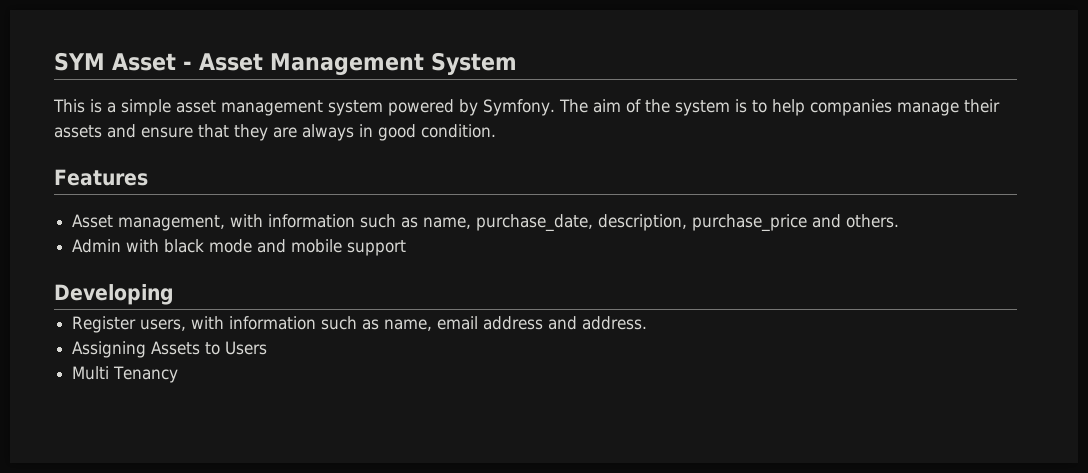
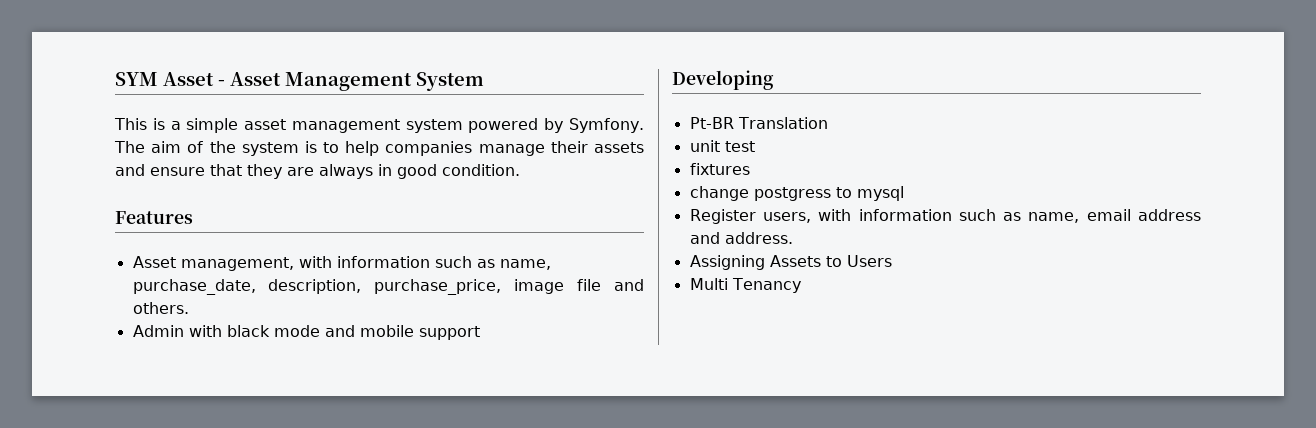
[692,214,808,232] purchase_price -> [374,279,602,295] purchase_price, image file
(174, 294) none -> [689,117,828,129] [689,140,755,152] [689,163,750,175] [689,186,904,201] // Pt-BR Translation // unit test // fixtures // change postgress to mysql

